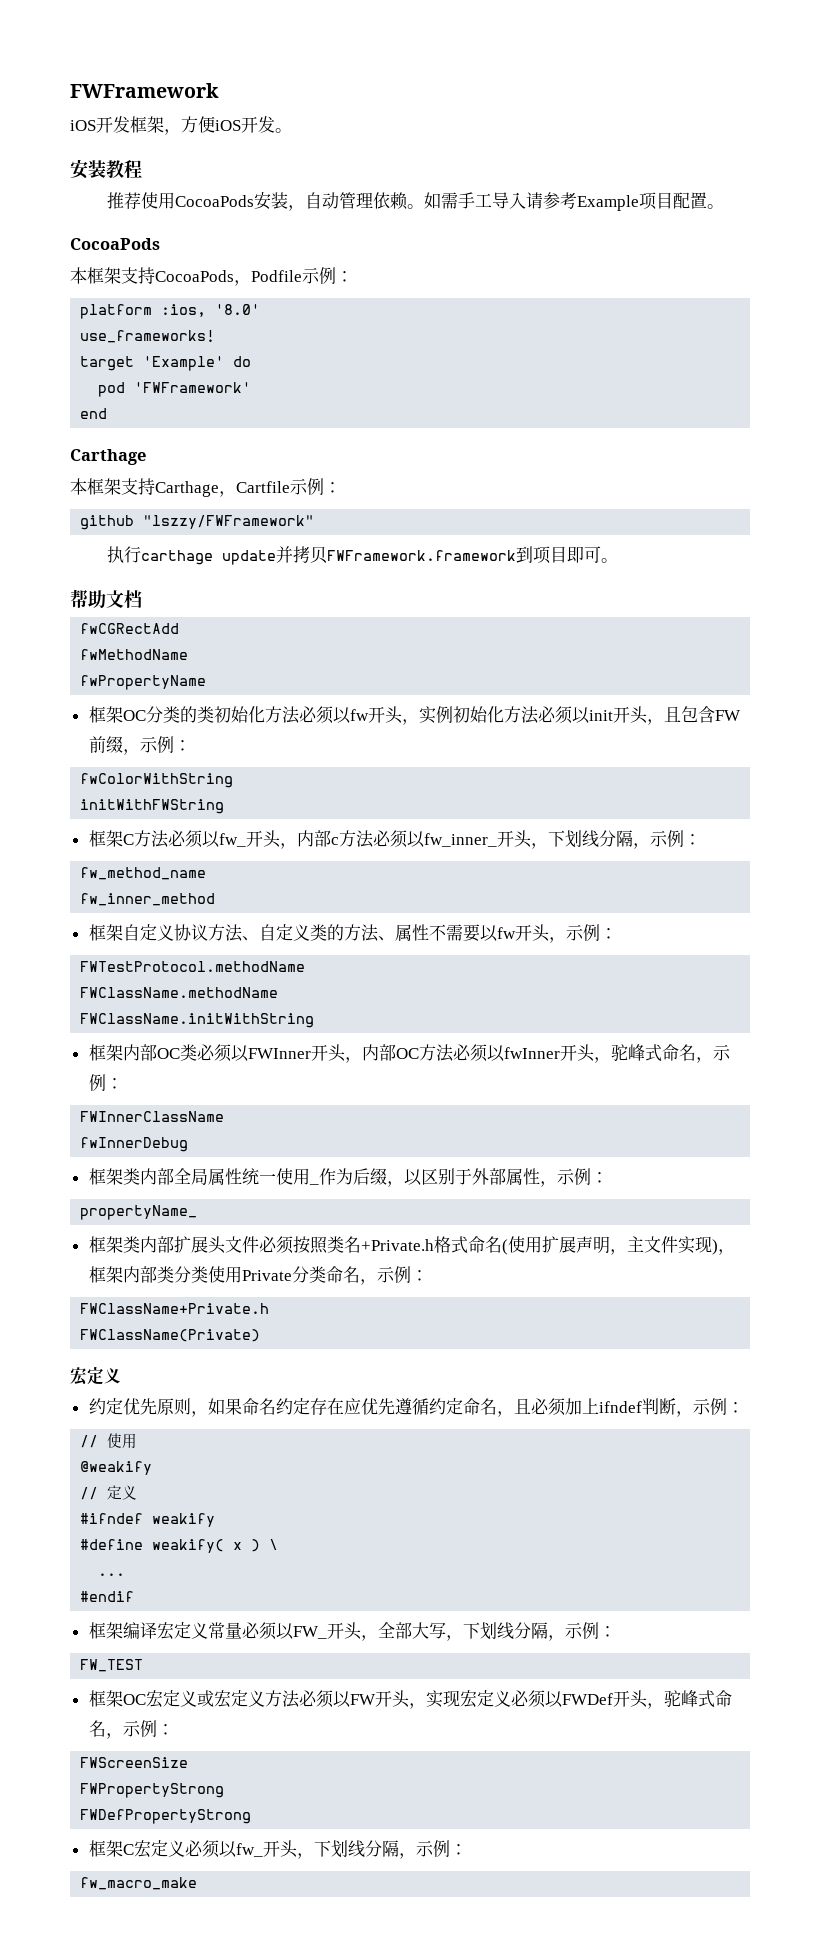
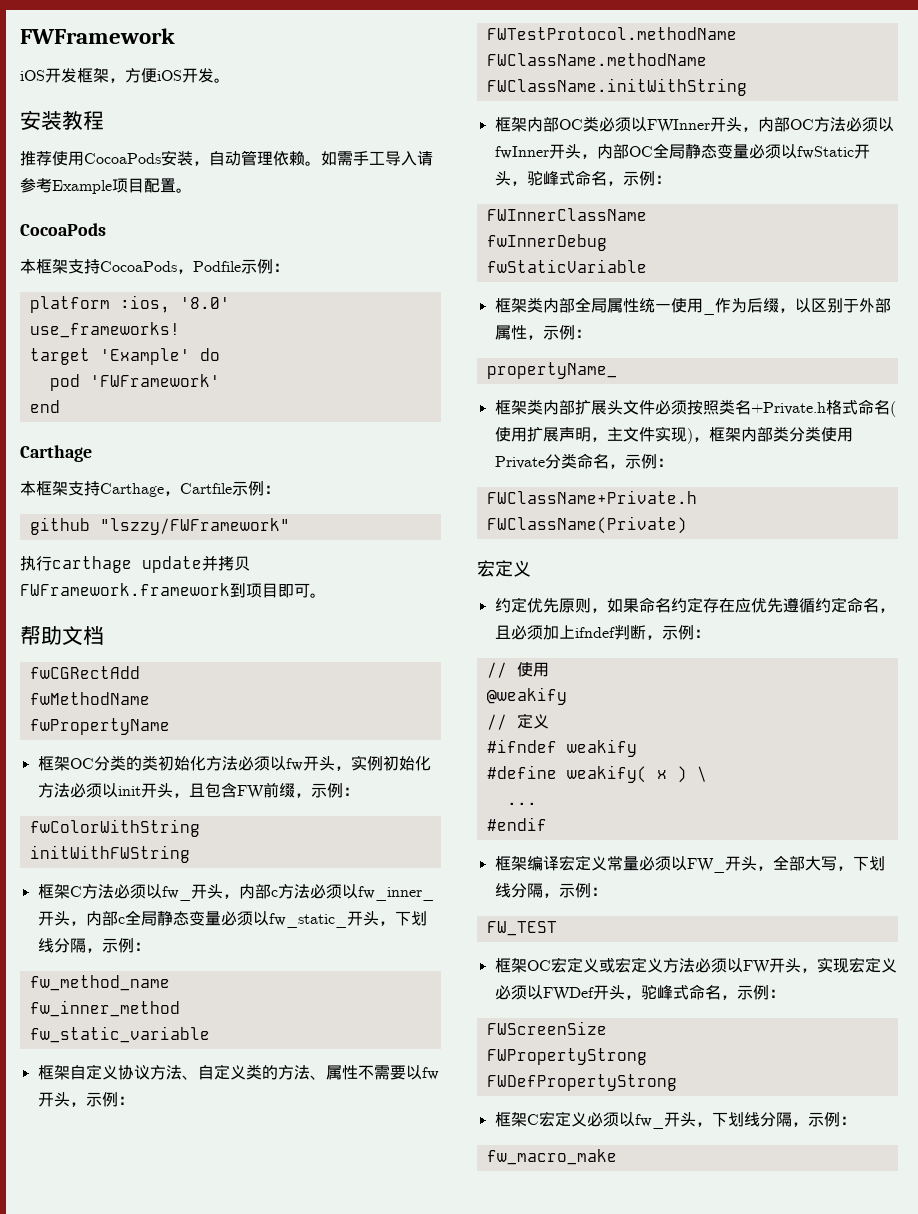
(548, 846) none -> [85,910,395,928] 内部c全局静态变量必须以fw_static_开头，
(216, 899) none -> [29,1026,210,1043] // fw_static_variable
(611, 1060) none -> [596,143,870,159] [494,171,527,186] 内部OC全局静态变量必须以fwStatic开头，
(189, 1144) none -> [486,259,647,273] // fwStaticVariable

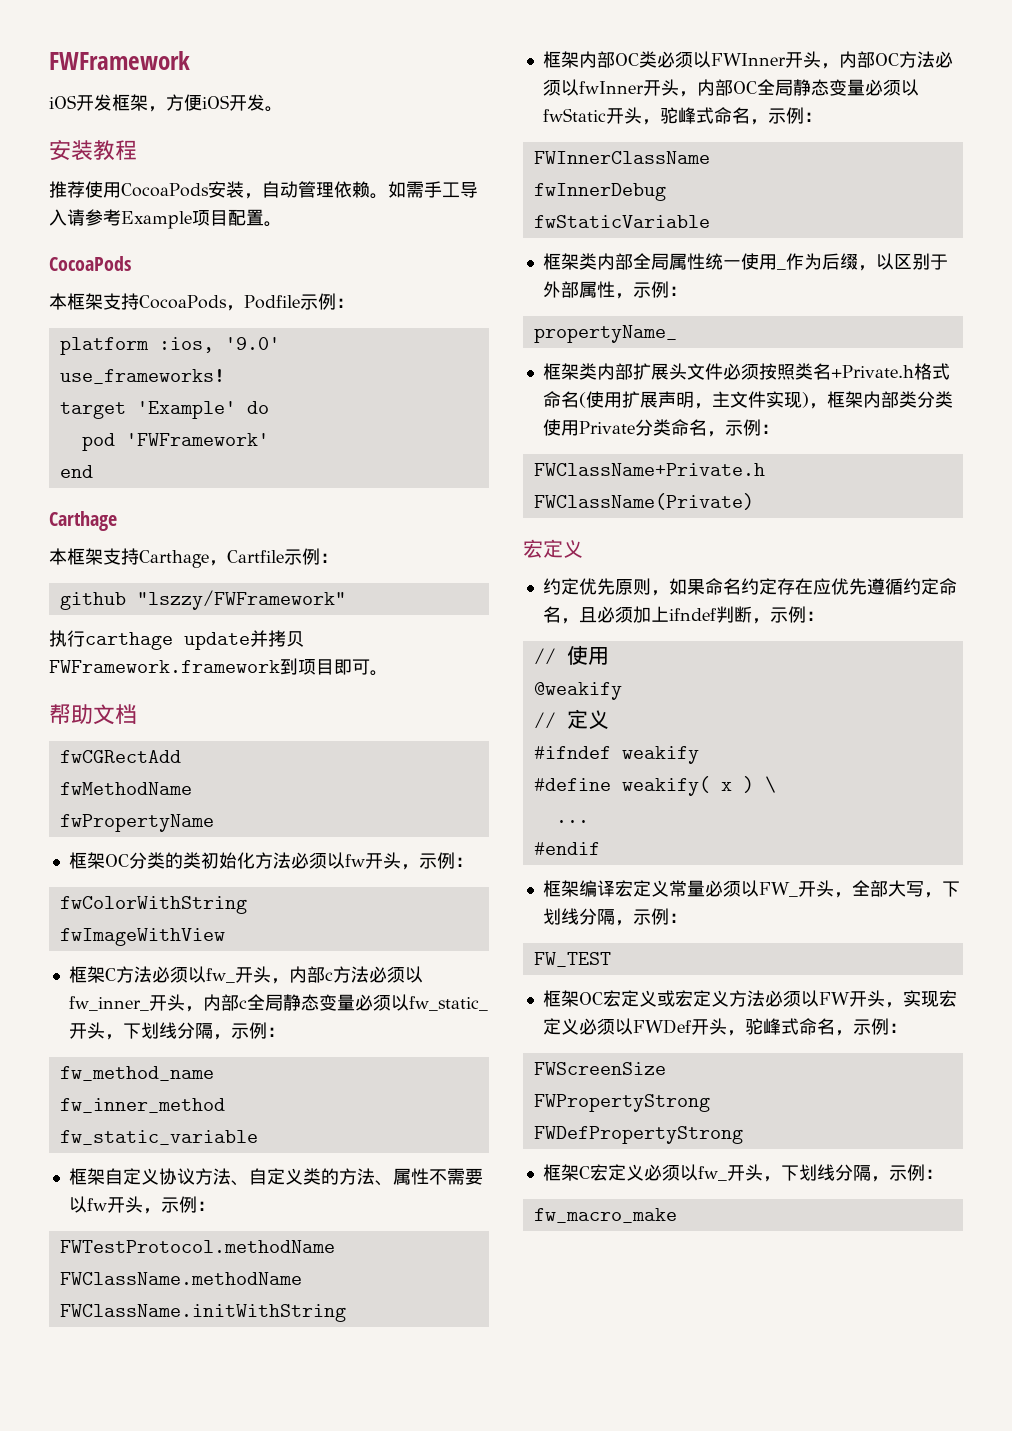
[179,297,230,309] '8.0' -> [224,337,280,350] '9.0'
[350,755,431,771] [37,782,311,799] 实例初始化方法必须以init开头，且包含FW前缀， -> (419, 867) none
[29,845,190,863] initWithFWString -> [59,928,225,946] fwImageWithView

